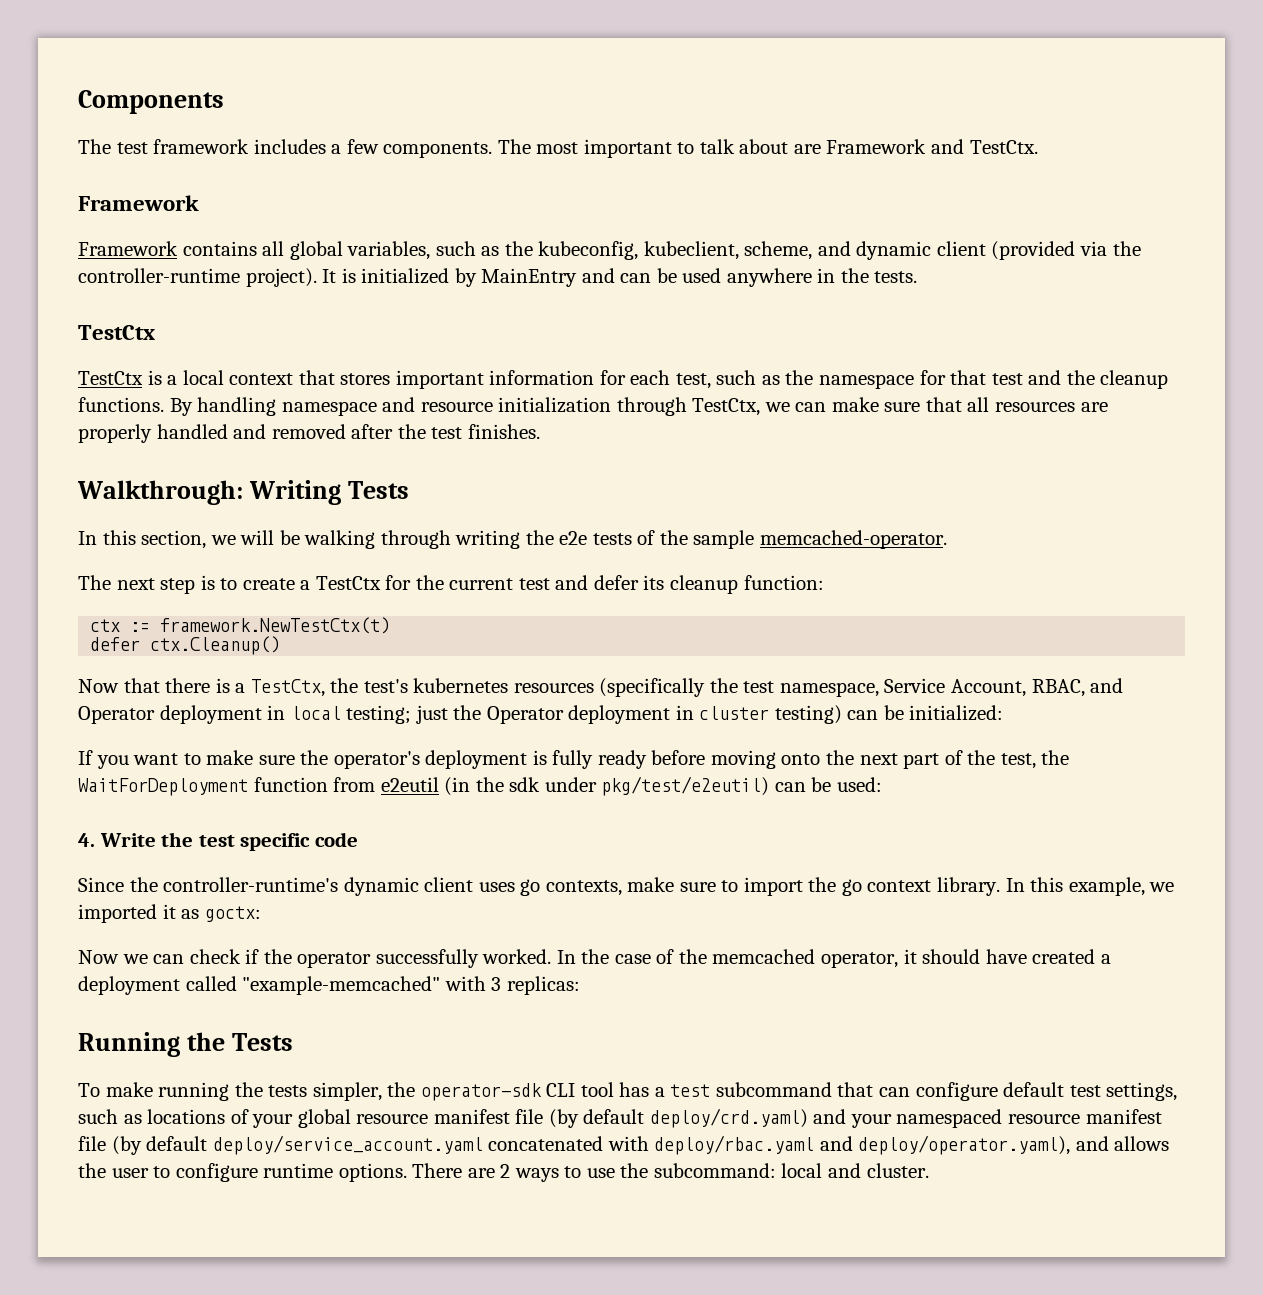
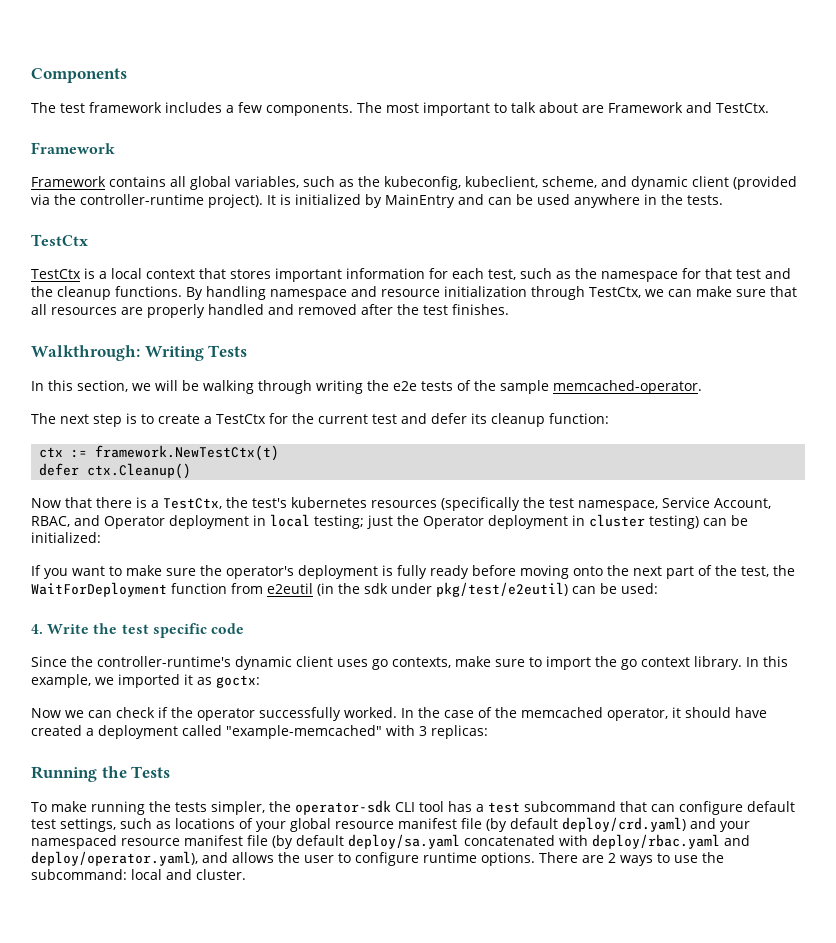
[212,1135,483,1155] deploy/service_account.yaml -> [348,834,460,849] deploy/sa.yaml

